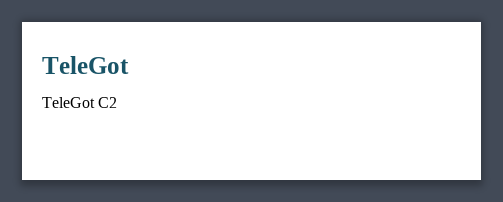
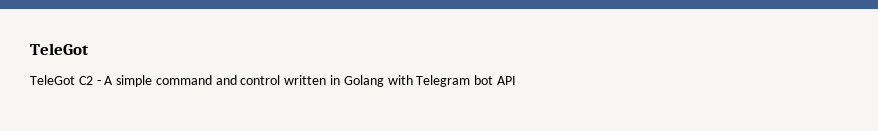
(118, 102) none -> [96,75,516,87] - A simple command and control written in Golang with Telegram bot API

